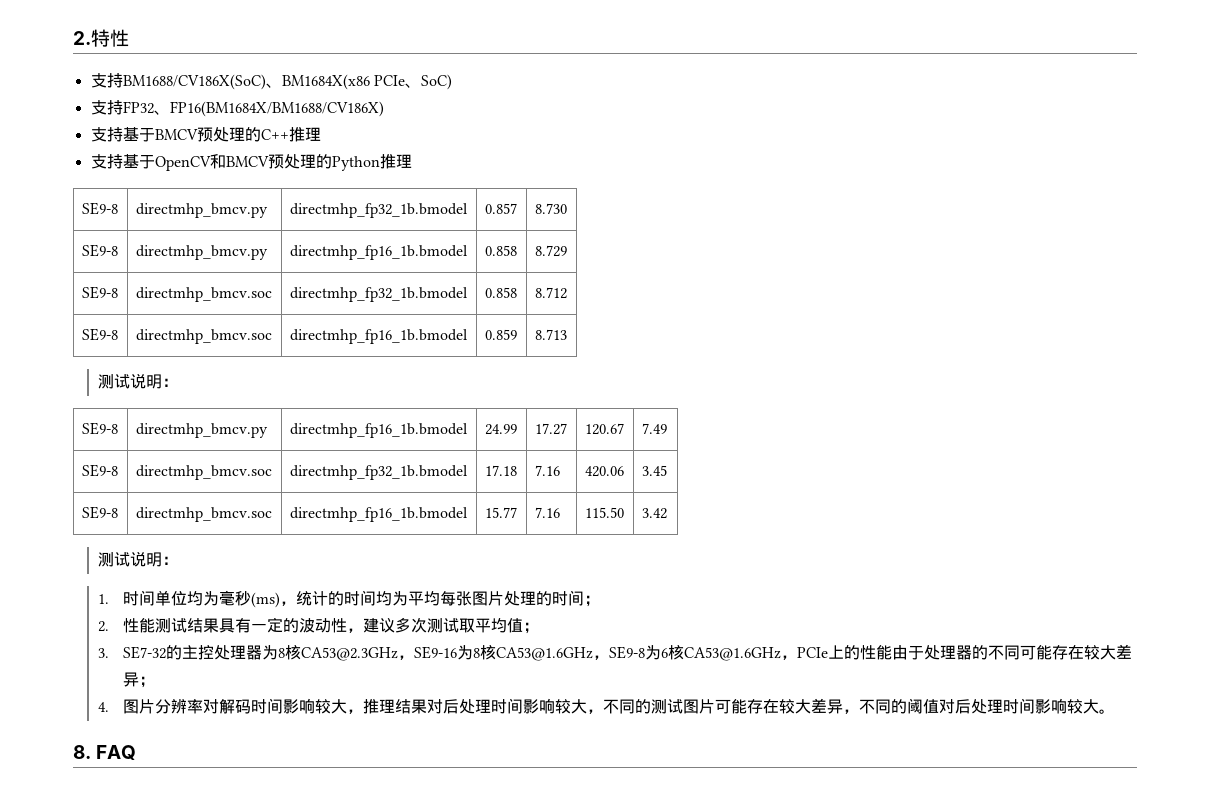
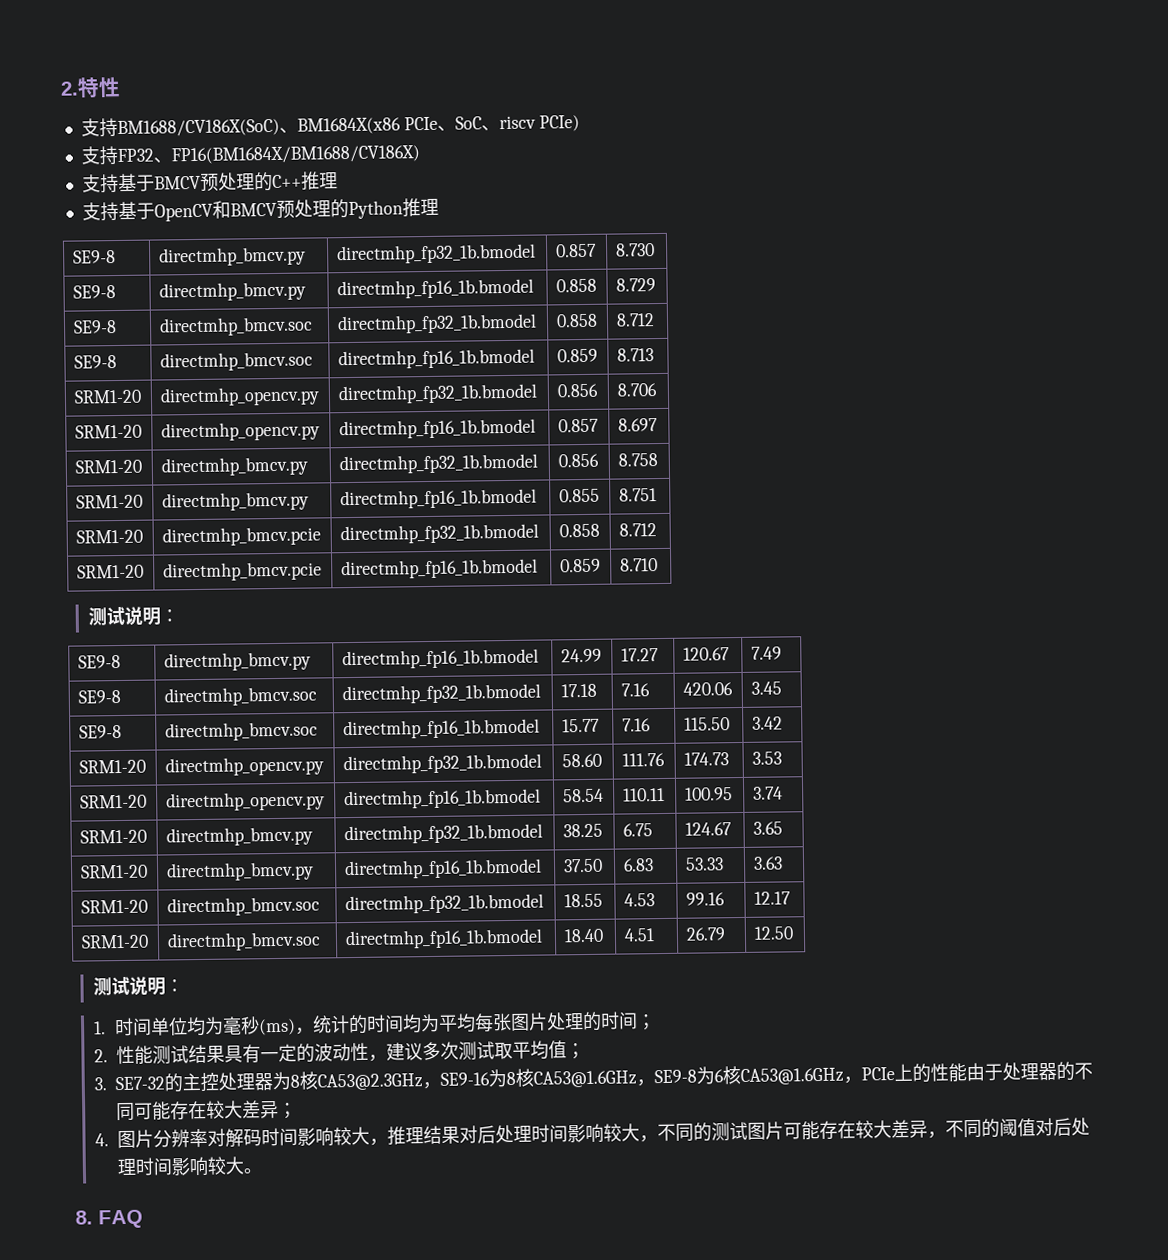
[420,74,452,90] SoC) -> [454,115,580,132] SoC、riscv PCIe)
(567, 334) none -> [73,389,142,404] [159,386,320,407] [337,383,538,405] [556,383,598,398] [616,383,657,397] [74,424,142,439] [160,421,320,442] [338,418,536,440] [557,418,599,433] [617,418,658,432] [74,459,142,474] [160,456,308,477] [338,453,538,475] [557,453,599,468] [617,453,658,467] [75,494,143,509] [161,491,309,512] [339,488,537,510] [558,488,600,503] [618,488,657,502] [75,529,143,544] [161,526,321,547] [339,523,539,545] [558,523,600,538] [618,523,657,537] [76,564,144,579] [162,561,322,582] [340,558,538,580] [559,558,601,573] [619,558,658,572] // SRM1-20 | directmhp_opencv.py | directmhp_fp32_1b.bmodel | 0.856 | 8.706 // SRM1-20 | directmhp_opencv.py | directmhp_fp16_1b.bmodel | 0.857 | 8.697 // SRM1-20 | directmhp_bmcv.py | directmhp_fp32_1b.bmodel | 0.856 | 8.758 // SRM1-20 | directmhp_bmcv.py | directmhp_fp16_1b.bmodel | 0.855 | 8.751 // SRM1-20 | directmhp_bmcv.pcie | directmhp_fp32_1b.bmodel | 0.858 | 8.712 // SRM1-20 | directmhp_bmcv.pcie | directmhp_fp16_1b.bmodel | 0.859 | 8.710
(667, 513) none -> [78,759,146,774] [164,756,324,777] [342,753,542,775] [561,753,602,768] [621,752,665,767] [683,752,729,766] [751,751,782,765] [79,794,147,809] [165,791,325,812] [343,788,541,810] [562,788,604,803] [622,787,665,802] [684,787,733,801] [752,786,783,800] [79,829,147,844] [165,826,313,847] [343,823,543,845] [562,823,603,838] [622,823,653,837] [684,822,732,836] [752,821,783,835] [79,864,148,879] [165,861,314,882] [343,858,542,880] [562,858,603,873] [622,858,654,872] [684,857,724,871] [752,856,783,870] [80,899,148,914] [166,896,320,917] [344,893,544,915] [563,893,603,908] [623,893,655,907] [685,892,725,906] [753,891,791,905] [80,934,149,949] [166,931,321,952] [344,928,543,950] [563,928,604,943] [623,928,655,942] [685,927,726,941] [753,926,794,940] // SRM1-20 | directmhp_opencv.py | directmhp_fp32_1b.bmodel | 58.60 | 111.76 | 174.73 | 3.53 // SRM1-20 | directmhp_opencv.py | directmhp_fp16_1b.bmodel | 58.54 | 110.11 | 100.95 | 3.74 // SRM1-20 | directmhp_bmcv.py | directmhp_fp32_1b.bmodel | 38.25 | 6.75 | 124.67 | 3.65 // SRM1-20 | directmhp_bmcv.py | directmhp_fp16_1b.bmodel | 37.50 | 6.83 | 53.33 | 3.63 // SRM1-20 | directmhp_bmcv.soc | directmhp_fp32_1b.bmodel | 18.55 | 4.53 | 99.16 | 12.17 // SRM1-20 | directmhp_bmcv.soc | directmhp_fp16_1b.bmodel | 18.40 | 4.51 | 26.79 | 12.50

